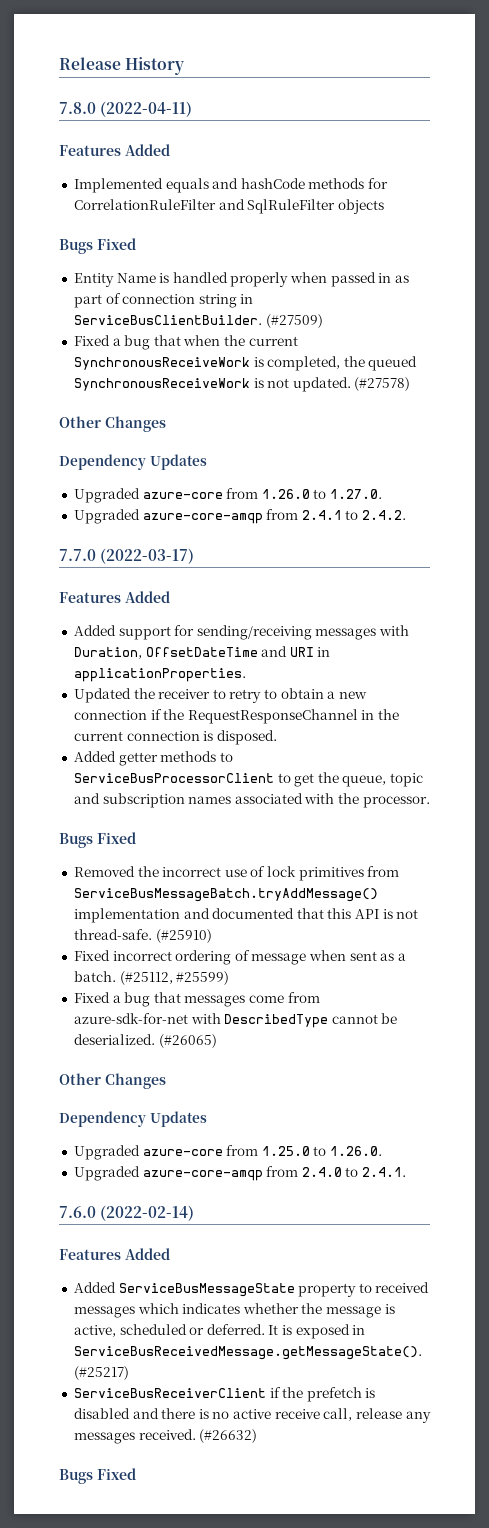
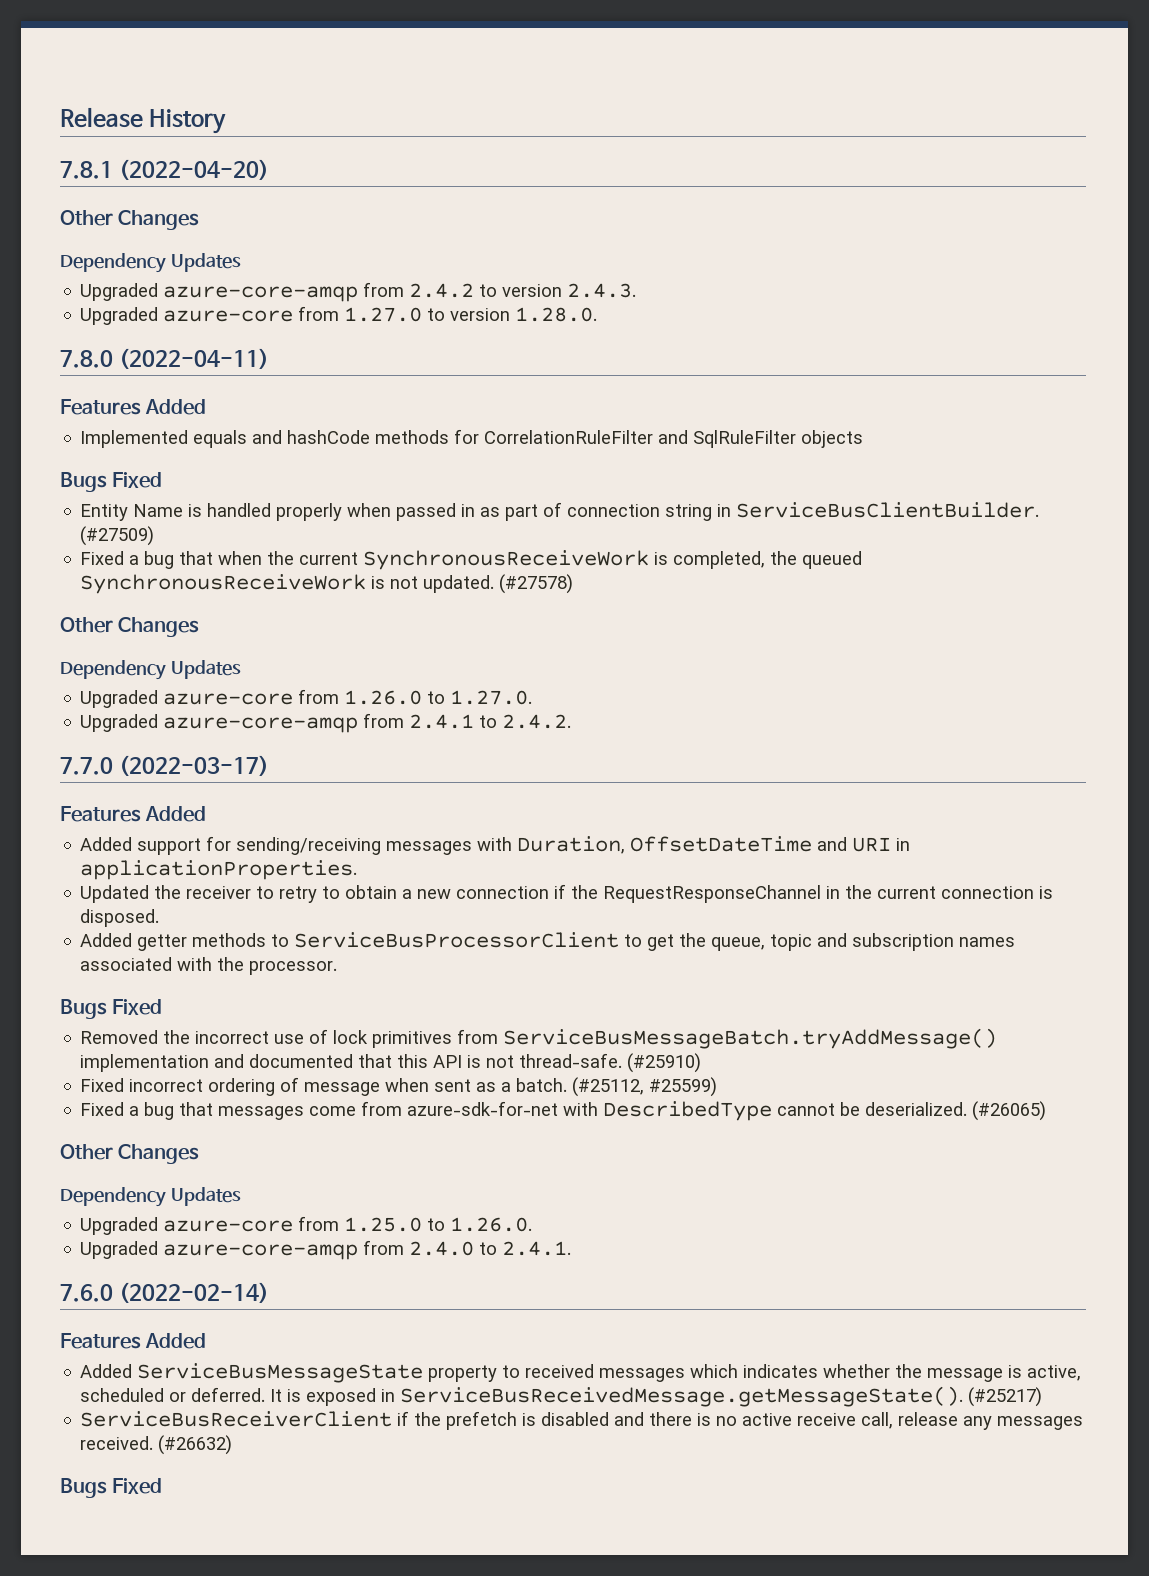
(185, 66) none -> [60,159,269,180] [60,210,200,230] [60,253,241,273] [80,282,637,302] [80,306,598,325] // 7.8.1 (2022-04-20) // Other Changes // Dependency Updates // Upgraded azure-core-amqp from 2.4.2 to version 2.4.3. // Upgraded azure-core from 1.27.0 to version 1.28.0.

